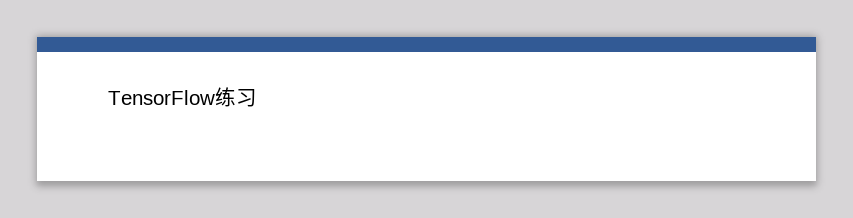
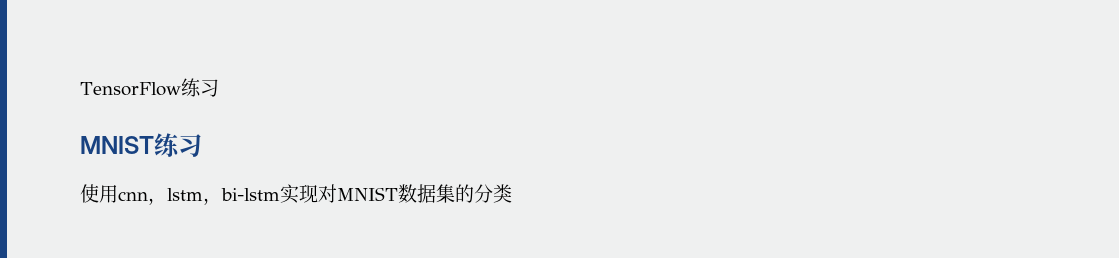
(257, 98) none -> [80,133,202,157] [80,184,512,205] // MNIST练习 // 使用cnn，lstm，bi-lstm实现对MNIST数据集的分类

